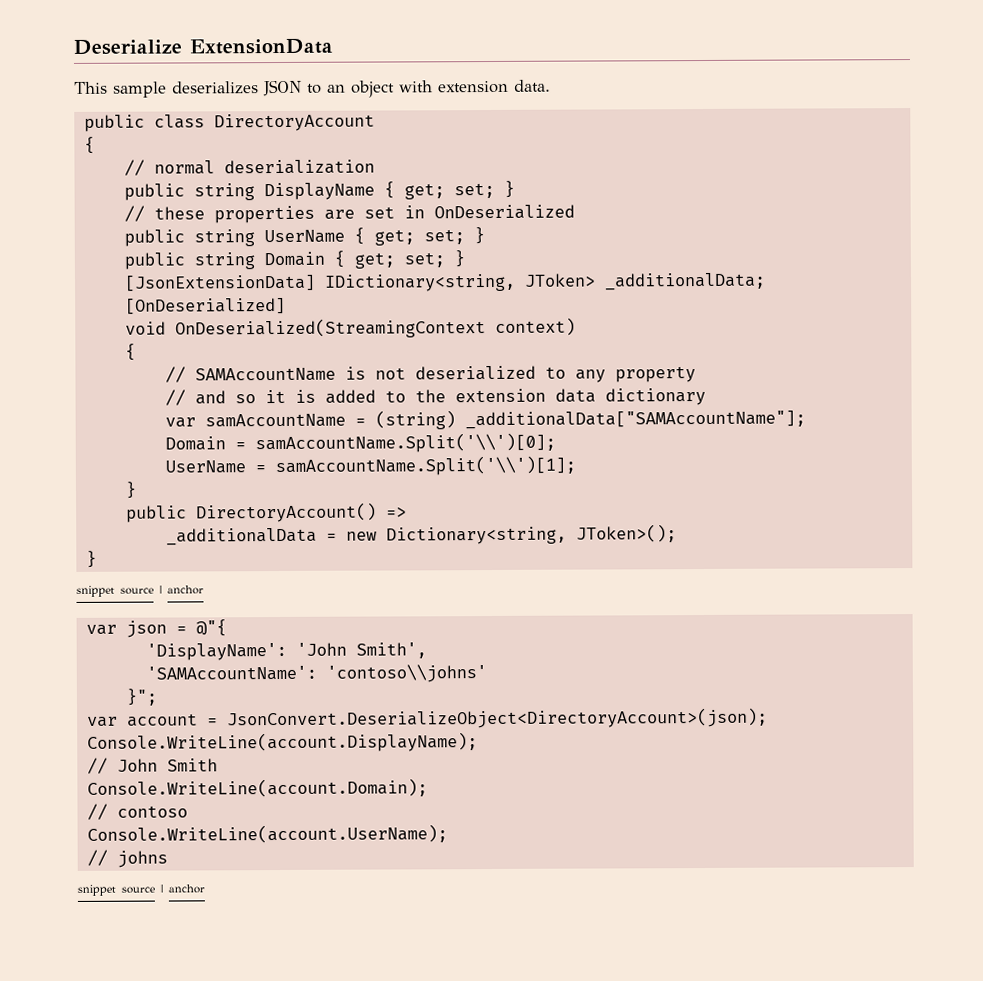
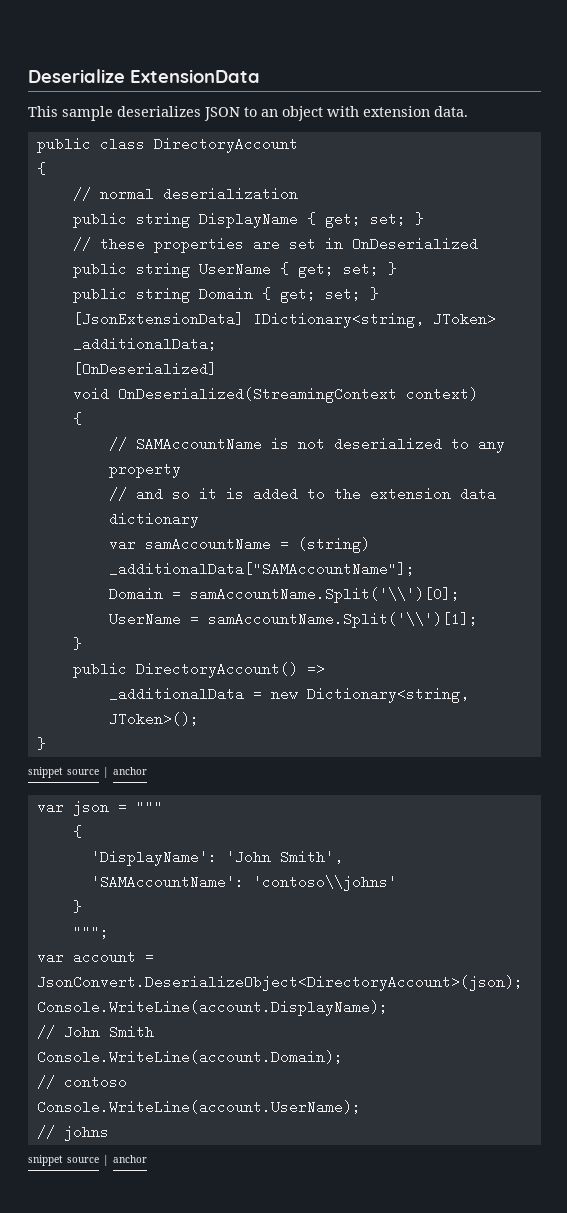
[195,619,227,637] @"{ -> [135,800,163,814] [72,825,82,838] """ // {
[125,688,158,706] }"; -> [72,900,82,913] [72,925,109,939] } // """;

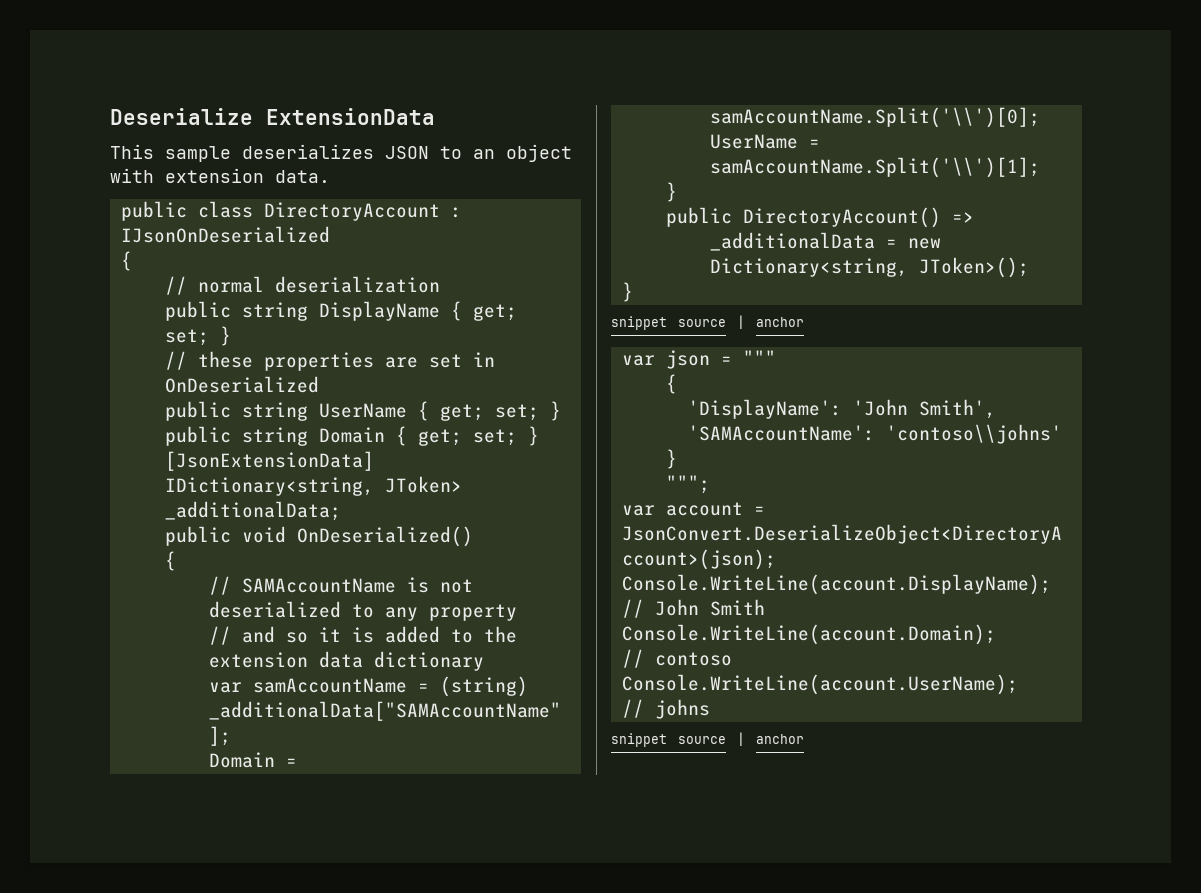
(298, 145) none -> [450,207,462,218] [120,226,330,243] : IJsonOnDeserialized
[72,362,217,376] [72,387,478,403] [OnDeserialized] // void OnDeserialized(StreamingContext context) -> [164,526,473,547] public void OnDeserialized()

